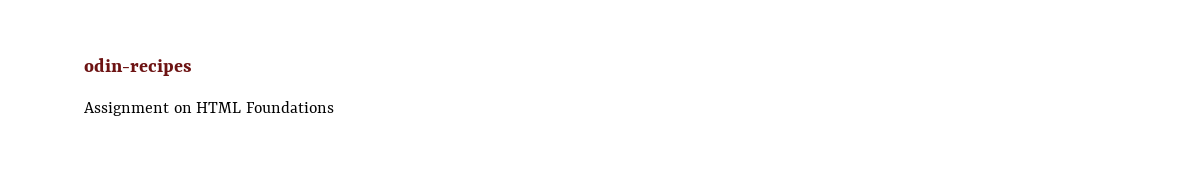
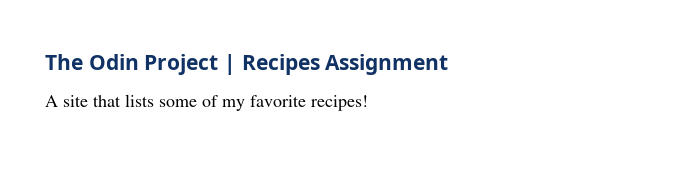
[84,58,192,76] [84,101,335,116] odin-recipes // Assignment on HTML Foundations -> [45,54,449,75] [45,94,368,111] The Odin Project | Recipes Assignment // A site that lists some of my favorite recipes!

